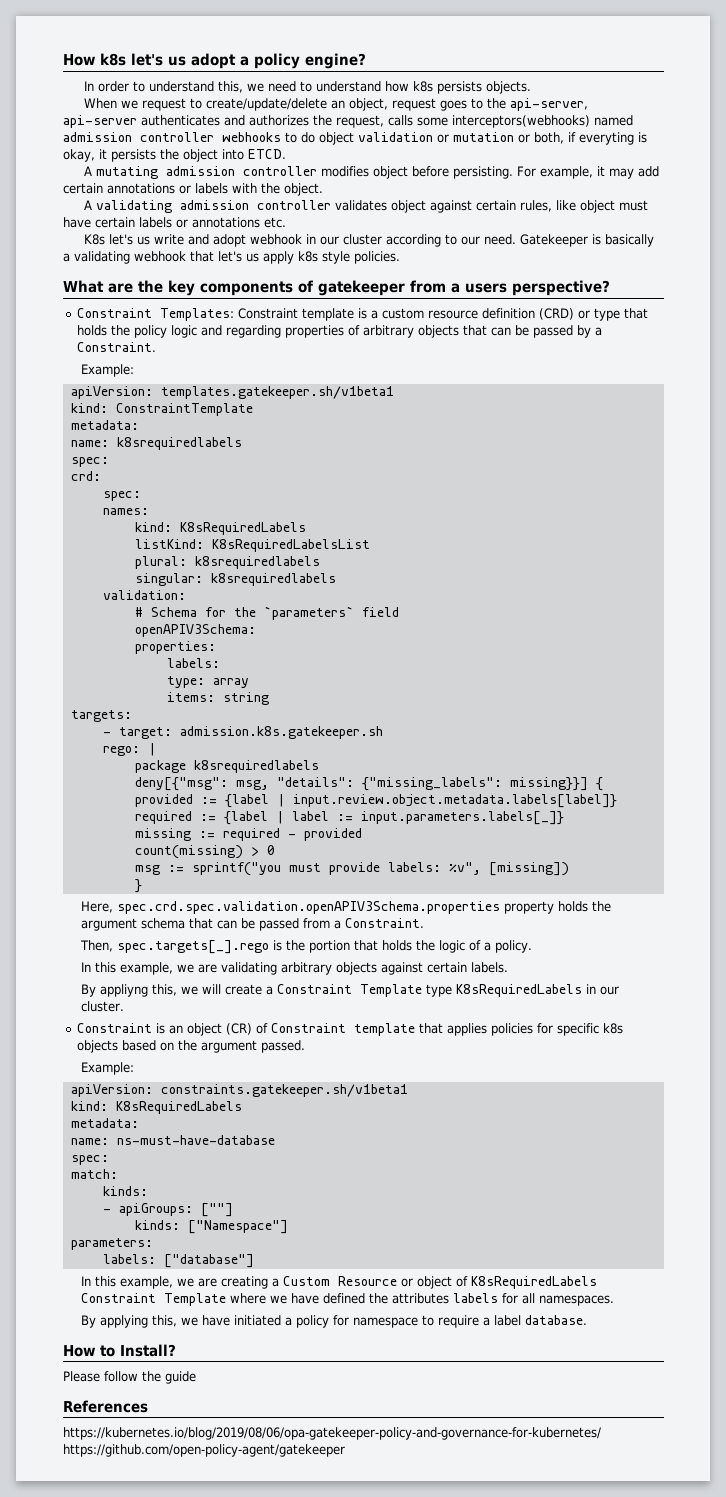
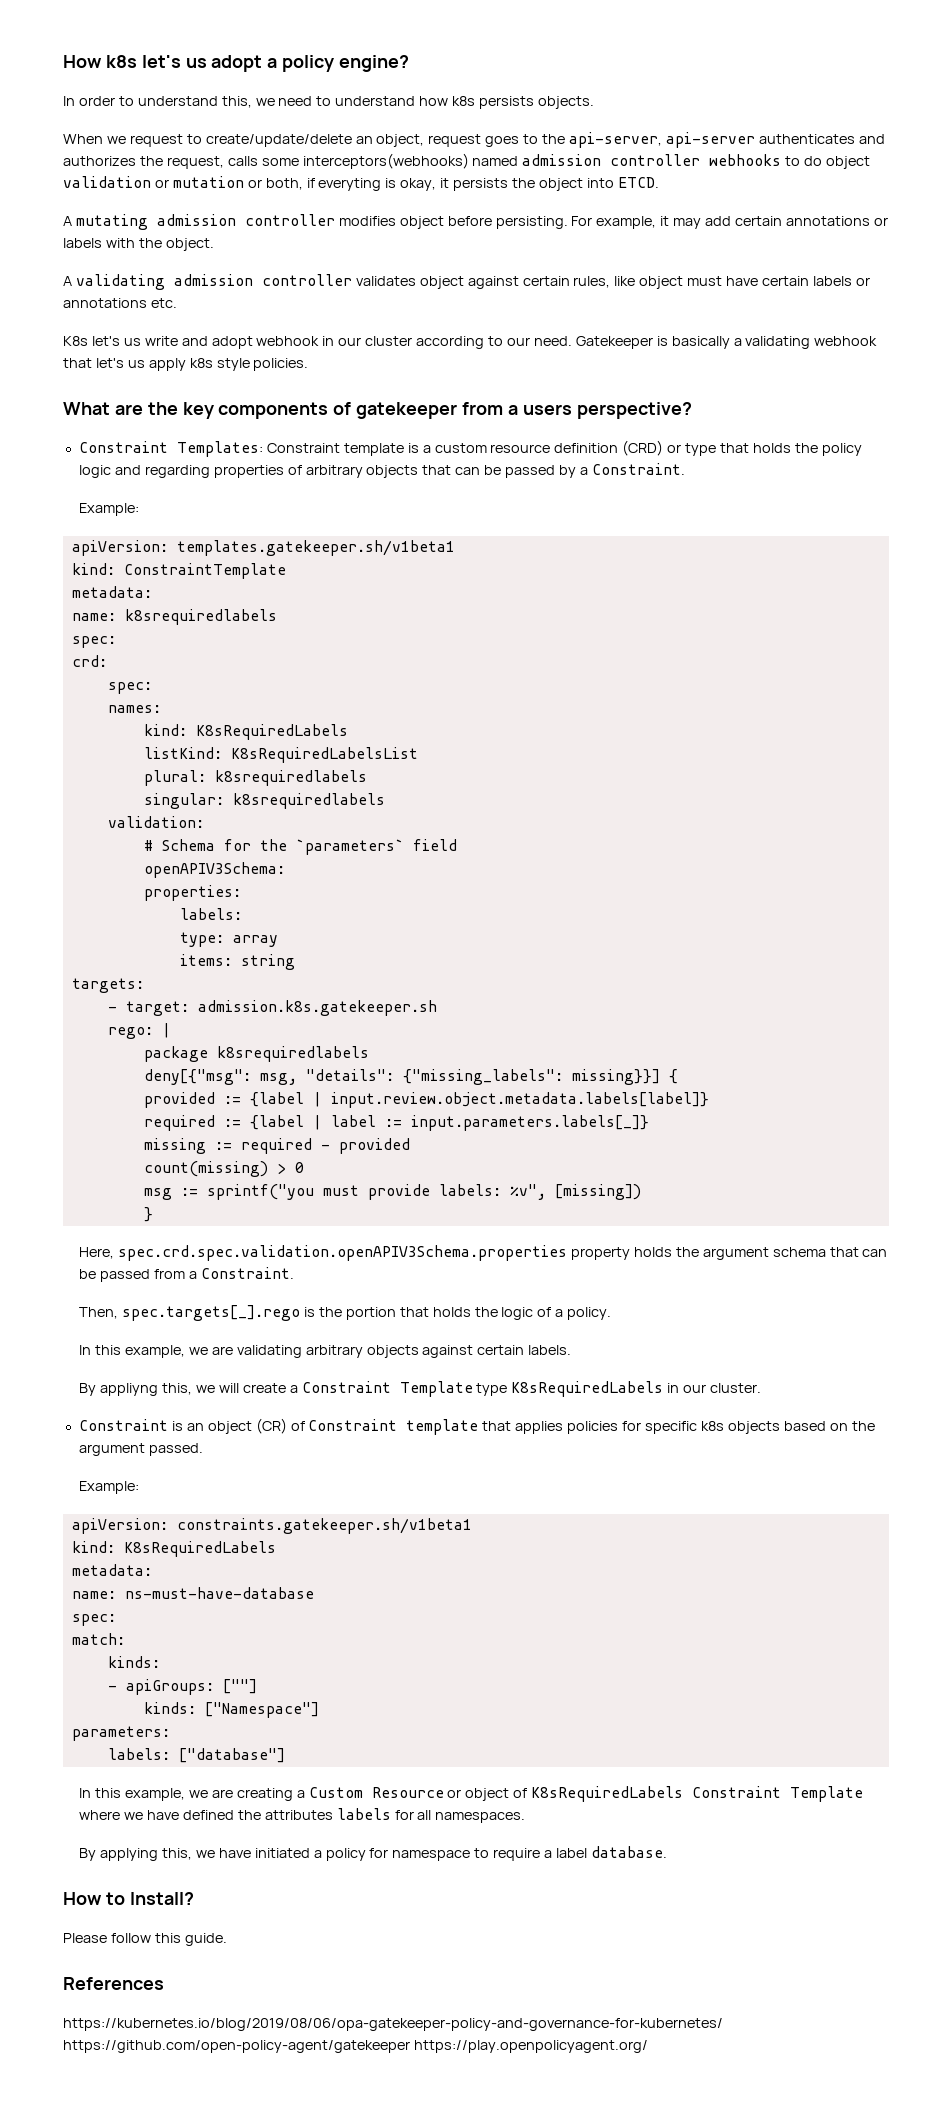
[142,1371,196,1384] the guide -> [154,1933,227,1946] this guide.
(345, 1450) none -> [413,2040,648,2053] https://play.openpolicyagent.org/

